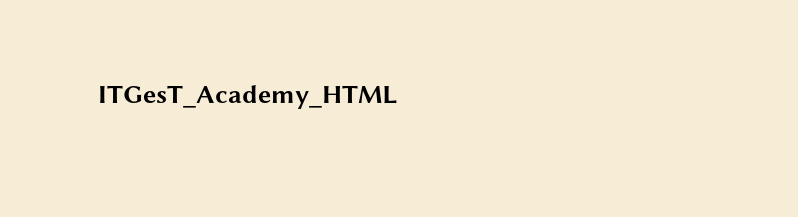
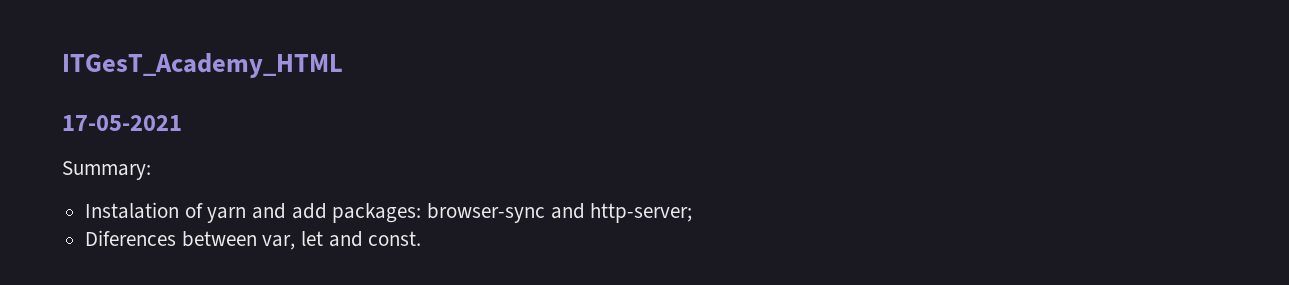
(398, 97) none -> [62,115,182,131] [62,161,151,180] [85,202,693,223] [85,230,422,250] // 17-05-2021 // Summary: // Instalation of yarn and add packages: browser-sync and http-server; // Diferences between var, let and const.

